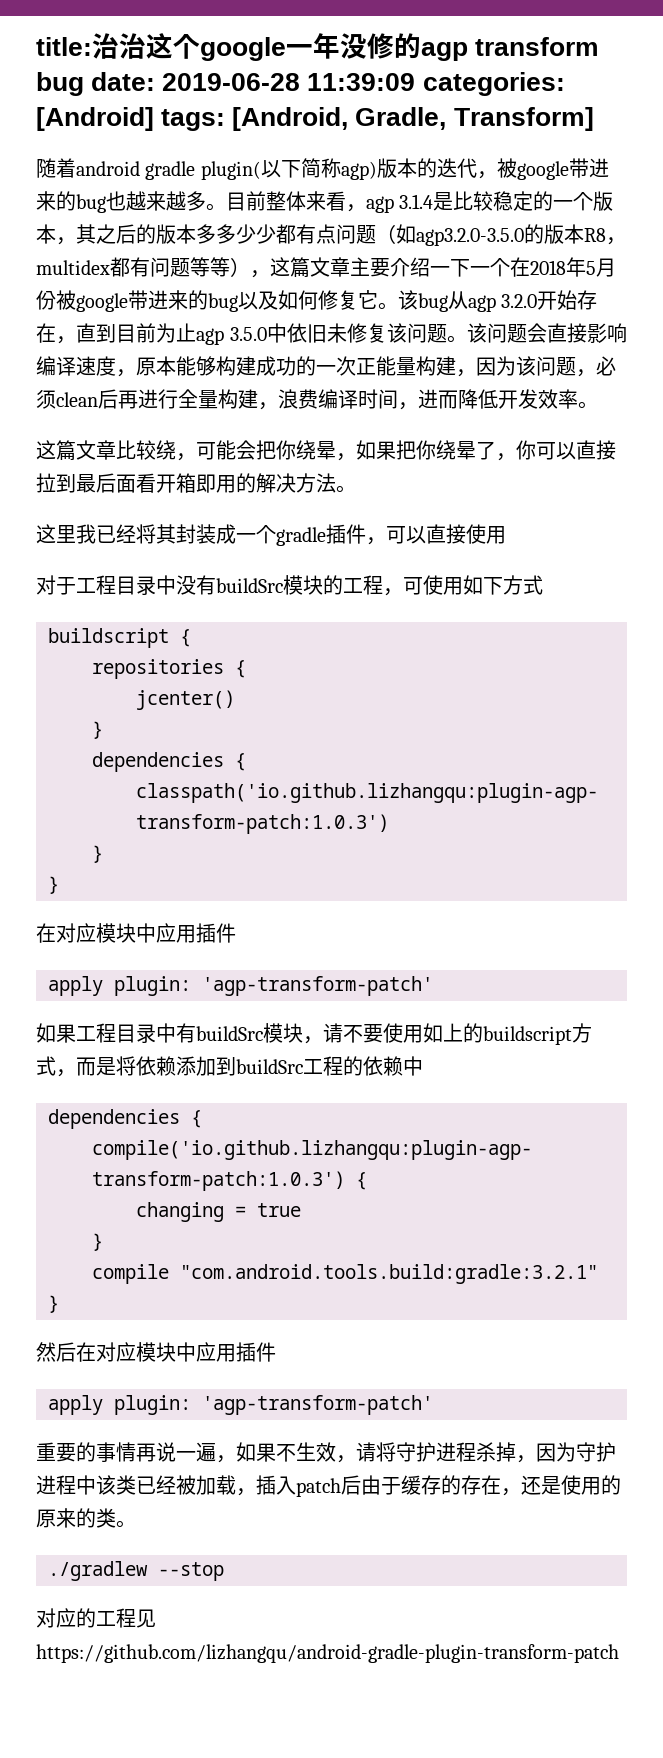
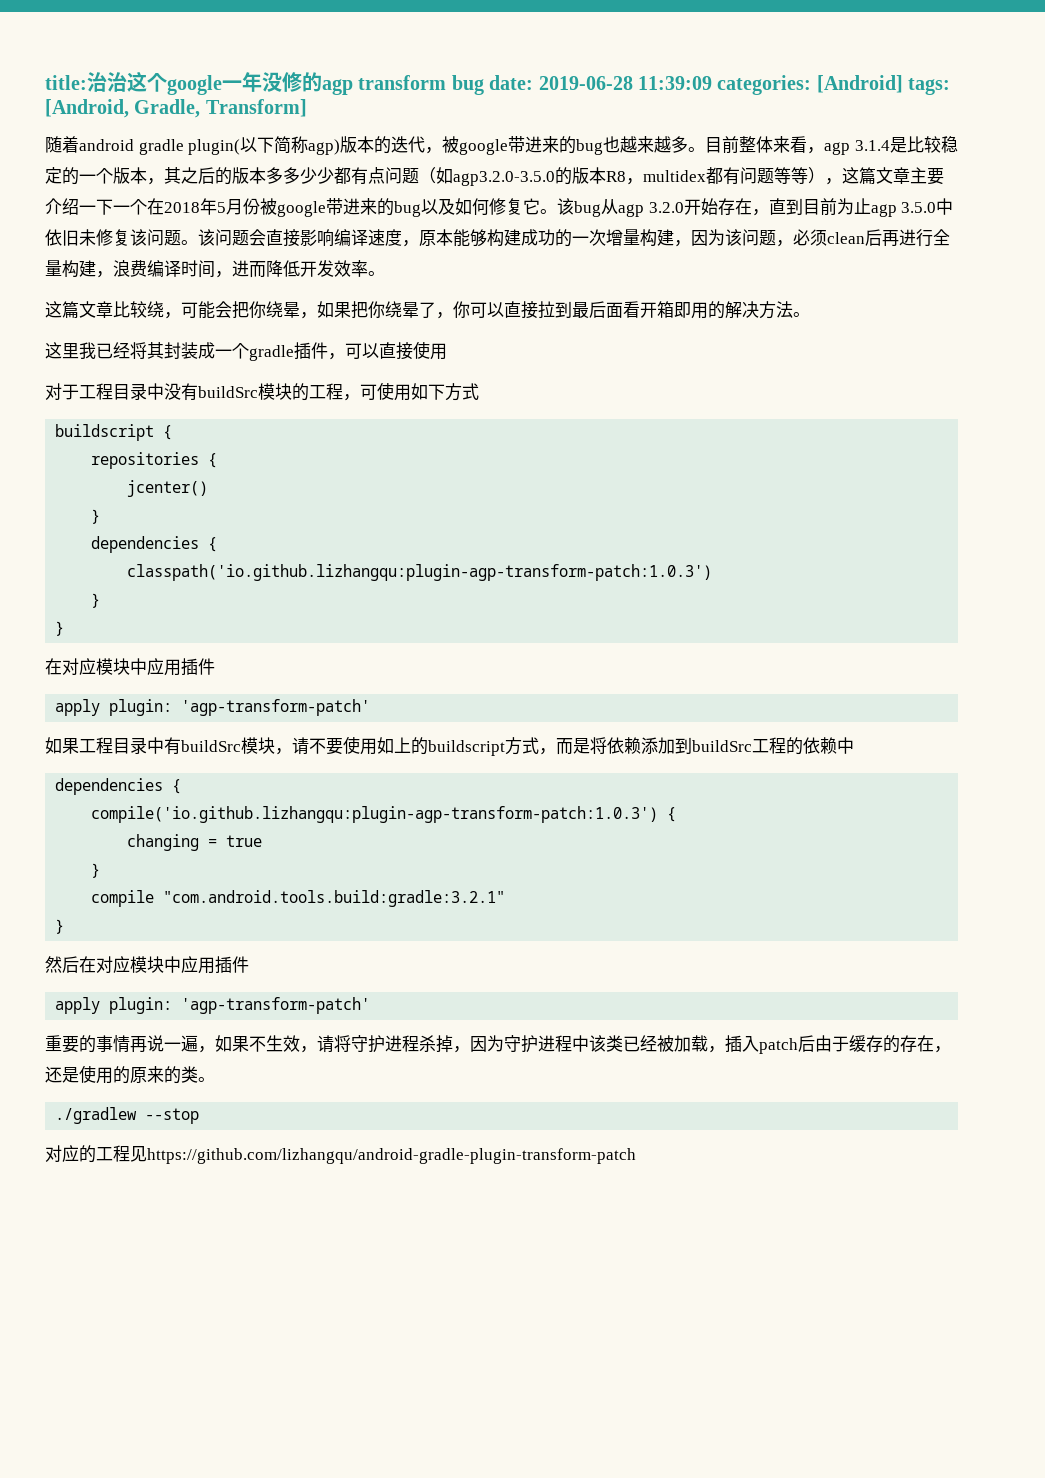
[356,356,396,376] 正能 -> [606,229,623,246] 增

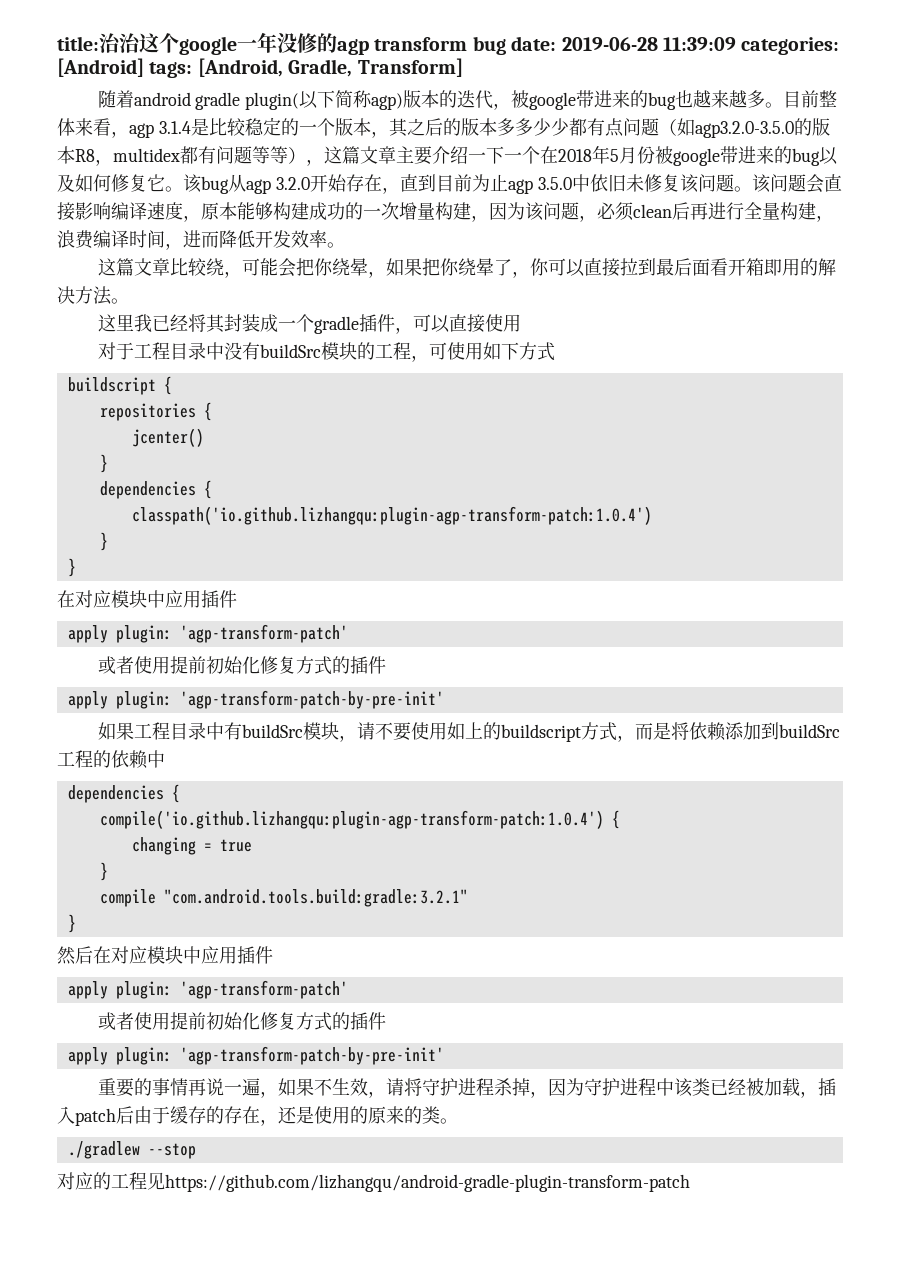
[127,564,713,581] classpath('io.github.lizhangqu:plugin-agp-transform-patch:1.0.3') -> [131,506,652,525] classpath('io.github.lizhangqu:plugin-agp-transform-patch:1.0.4')
(371, 707) none -> [97,656,386,675] [67,690,444,709] // 或者使用提前初始化修复方式的插件 // apply plugin: 'agp-transform-patch-by-pre-init'
[91,806,659,823] compile('io.github.lizhangqu:plugin-agp-transform-patch:1.0.3') -> [99,810,604,829] compile('io.github.lizhangqu:plugin-agp-transform-patch:1.0.4')
(371, 1005) none -> [97,1012,386,1031] [67,1046,444,1065] // 或者使用提前初始化修复方式的插件 // apply plugin: 'agp-transform-patch-by-pre-init'

